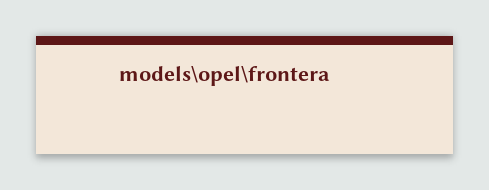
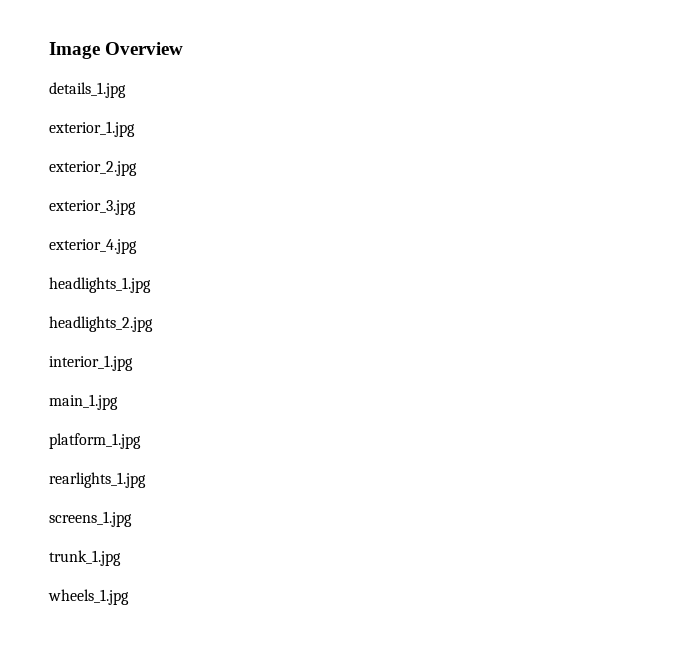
[119,66,330,86] models\opel\frontera -> [49,42,184,59] [49,82,126,98] [49,121,135,137] [49,161,137,176] [49,200,136,215] [49,239,137,254] [49,277,151,293] [49,316,153,332] [49,355,133,371] [49,394,118,410] [49,433,141,449] [49,472,146,488] [49,511,132,527] [49,550,121,566] [48,589,129,605] Image Overview // details_1.jpg // exterior_1.jpg // exterior_2.jpg // exterior_3.jpg // exterior_4.jpg // headlights_1.jpg // headlights_2.jpg // interior_1.jpg // main_1.jpg // platform_1.jpg // rearlights_1.jpg // screens_1.jpg // trunk_1.jpg // wheels_1.jpg

